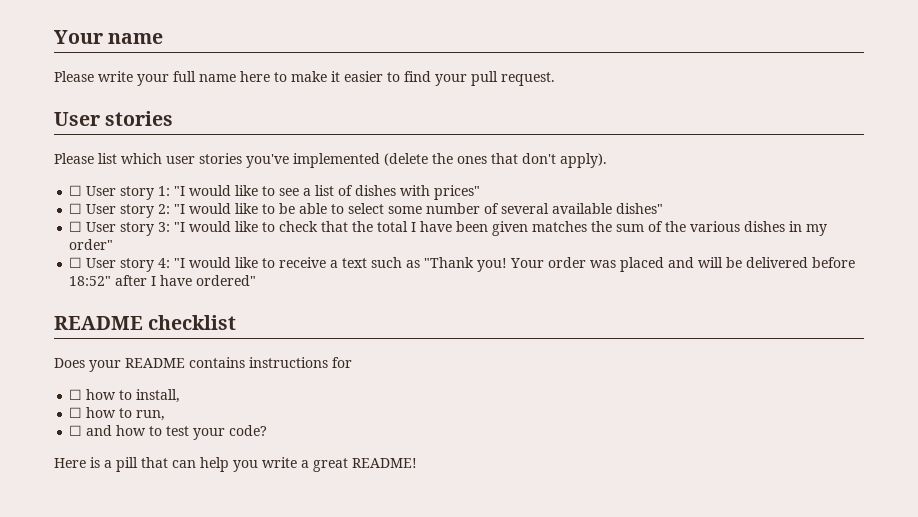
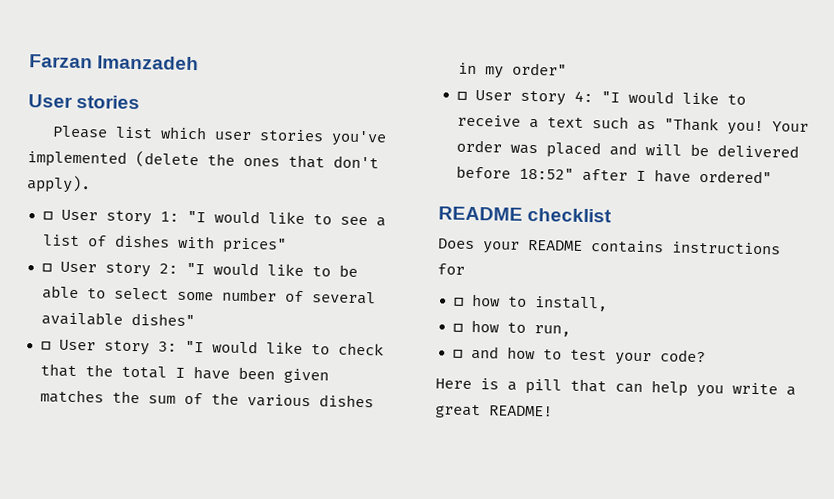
[54,30,164,44] [54,71,555,86] Your name // Please write your full name here to make it easier to find your pull request. -> [29,54,200,71] Farzan Imanzadeh

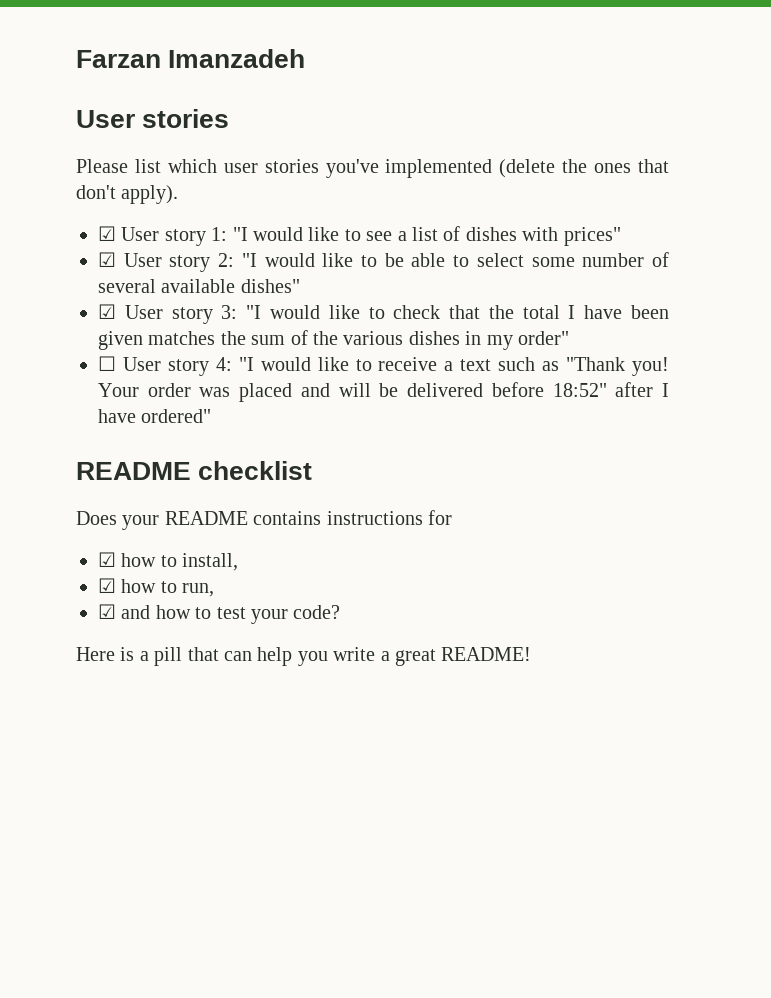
[42,211,53,221] ☐ -> [98,226,116,241] ☑
[41,263,52,273] ☐ -> [98,252,116,267] ☑
[40,341,51,351] ☐ -> [98,304,116,319] ☑
[452,297,464,307] ☐ -> [98,552,116,567] ☑
[452,323,463,333] ☐ -> [98,578,116,593] ☑
[452,349,463,359] ☐ -> [98,604,116,619] ☑

